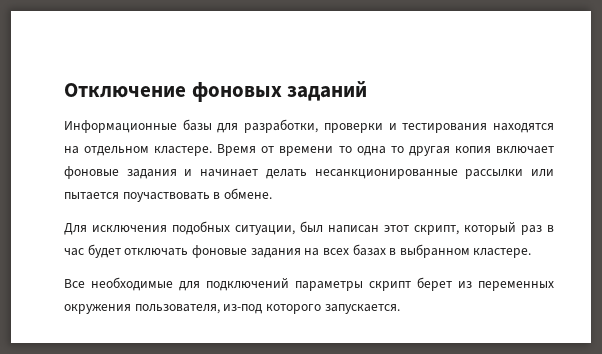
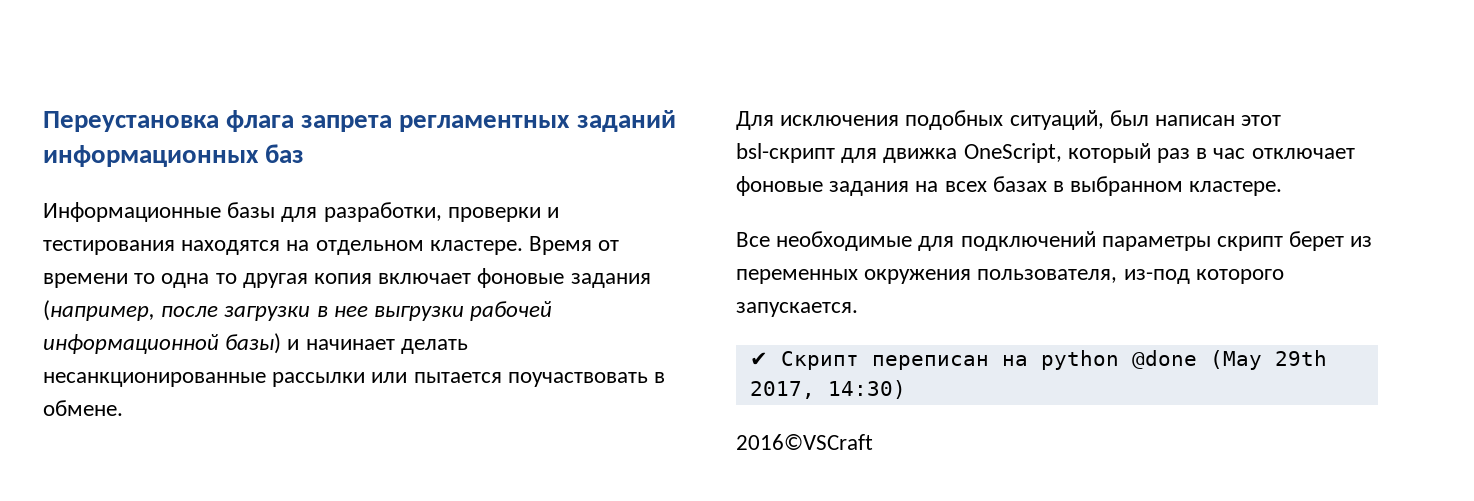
[64,82,282,102] Отключение фоновых -> [43,110,571,132] Переустановка флага запрета регламентных
(368, 91) none -> [43,144,305,167] информационных баз
(177, 174) none -> [43,300,553,321] [43,333,282,354] (например, после загрузки в нее выгрузки рабочей информационной базы)
[235,225,295,235] ситуации, -> [1009,110,1104,130] ситуаций,
[414,225,459,235] скрипт, -> [736,143,1062,163] bsl-скрипт для движка OneScript,
[87,244,189,258] будет отключать -> [1251,148,1355,159] отключает
(400, 309) none -> [749,350,1327,370] [749,380,906,399] [736,434,873,450] // ✔ Скрипт переписан на python @done (May 29th 2017, 14:30) // 2016©VSCraft

